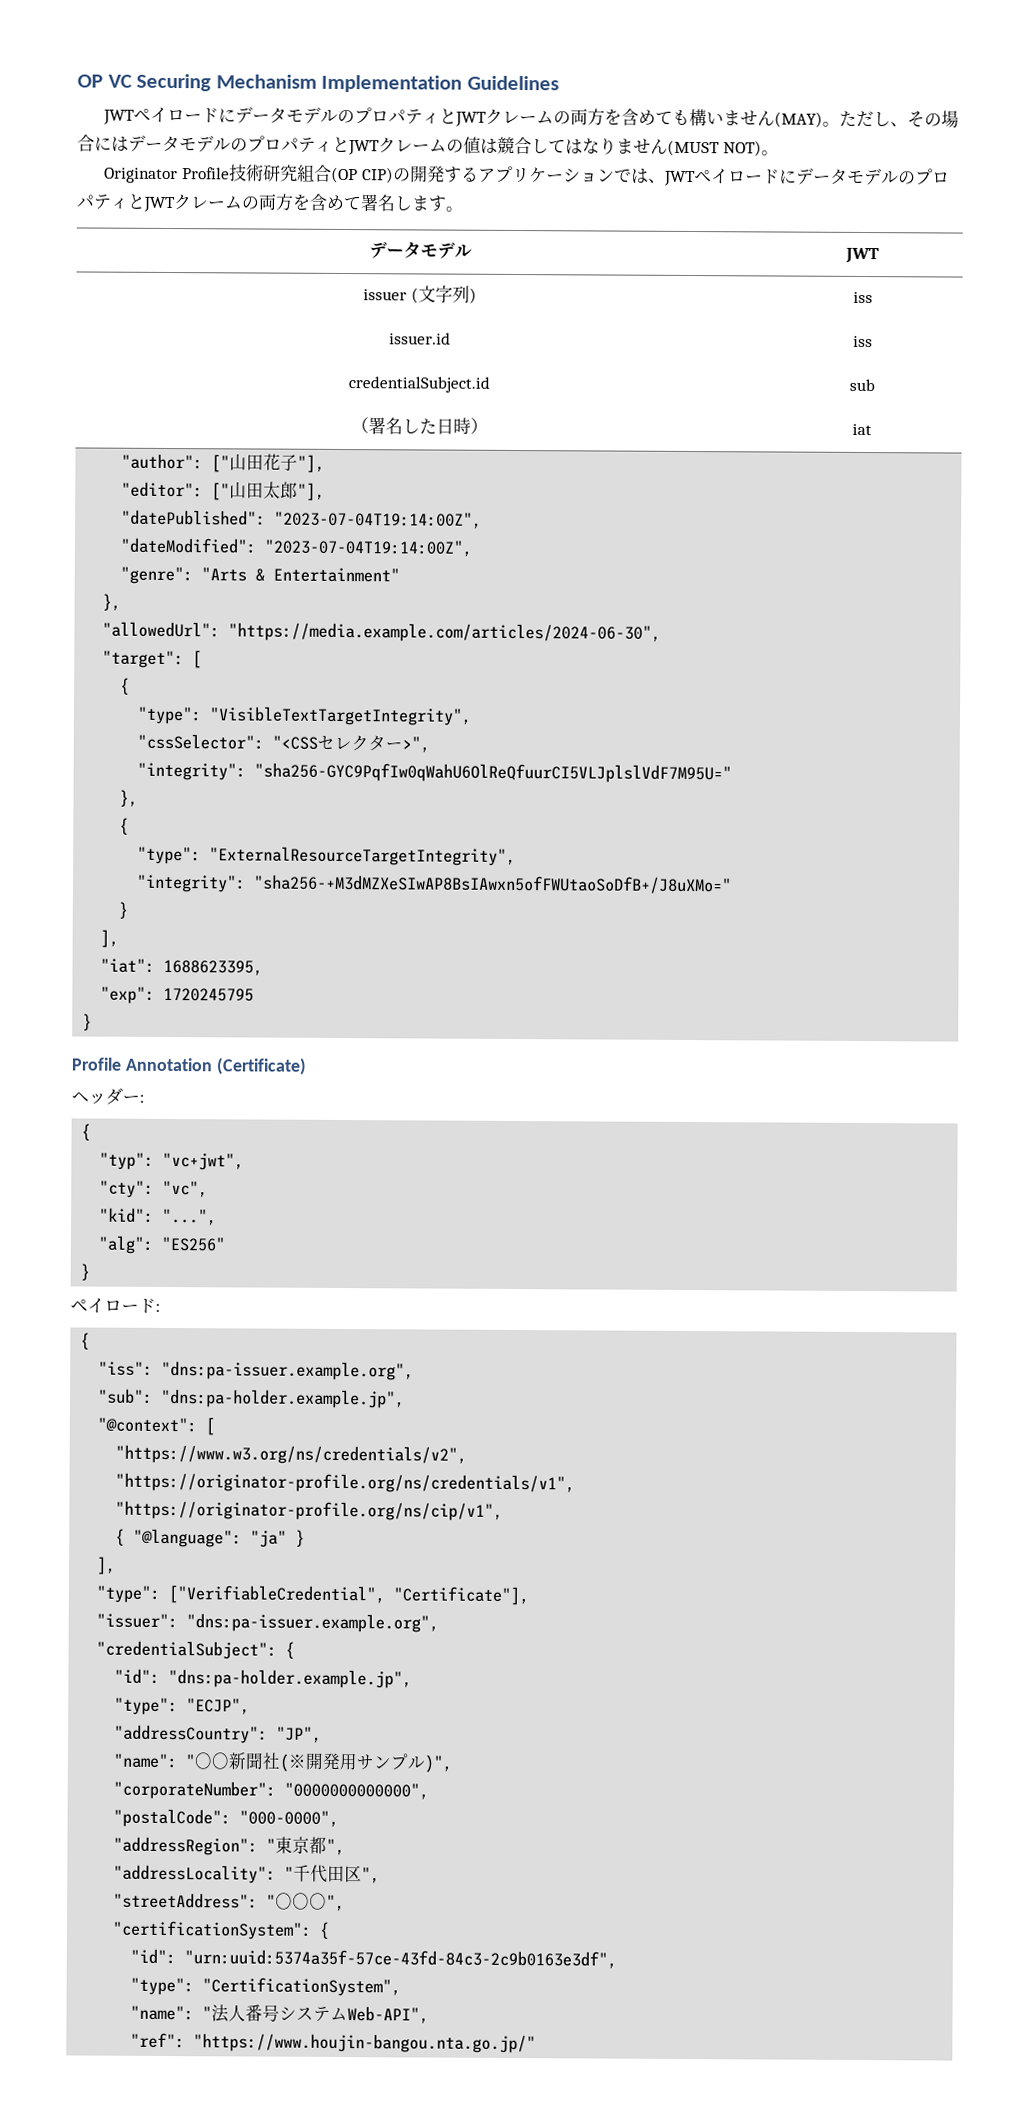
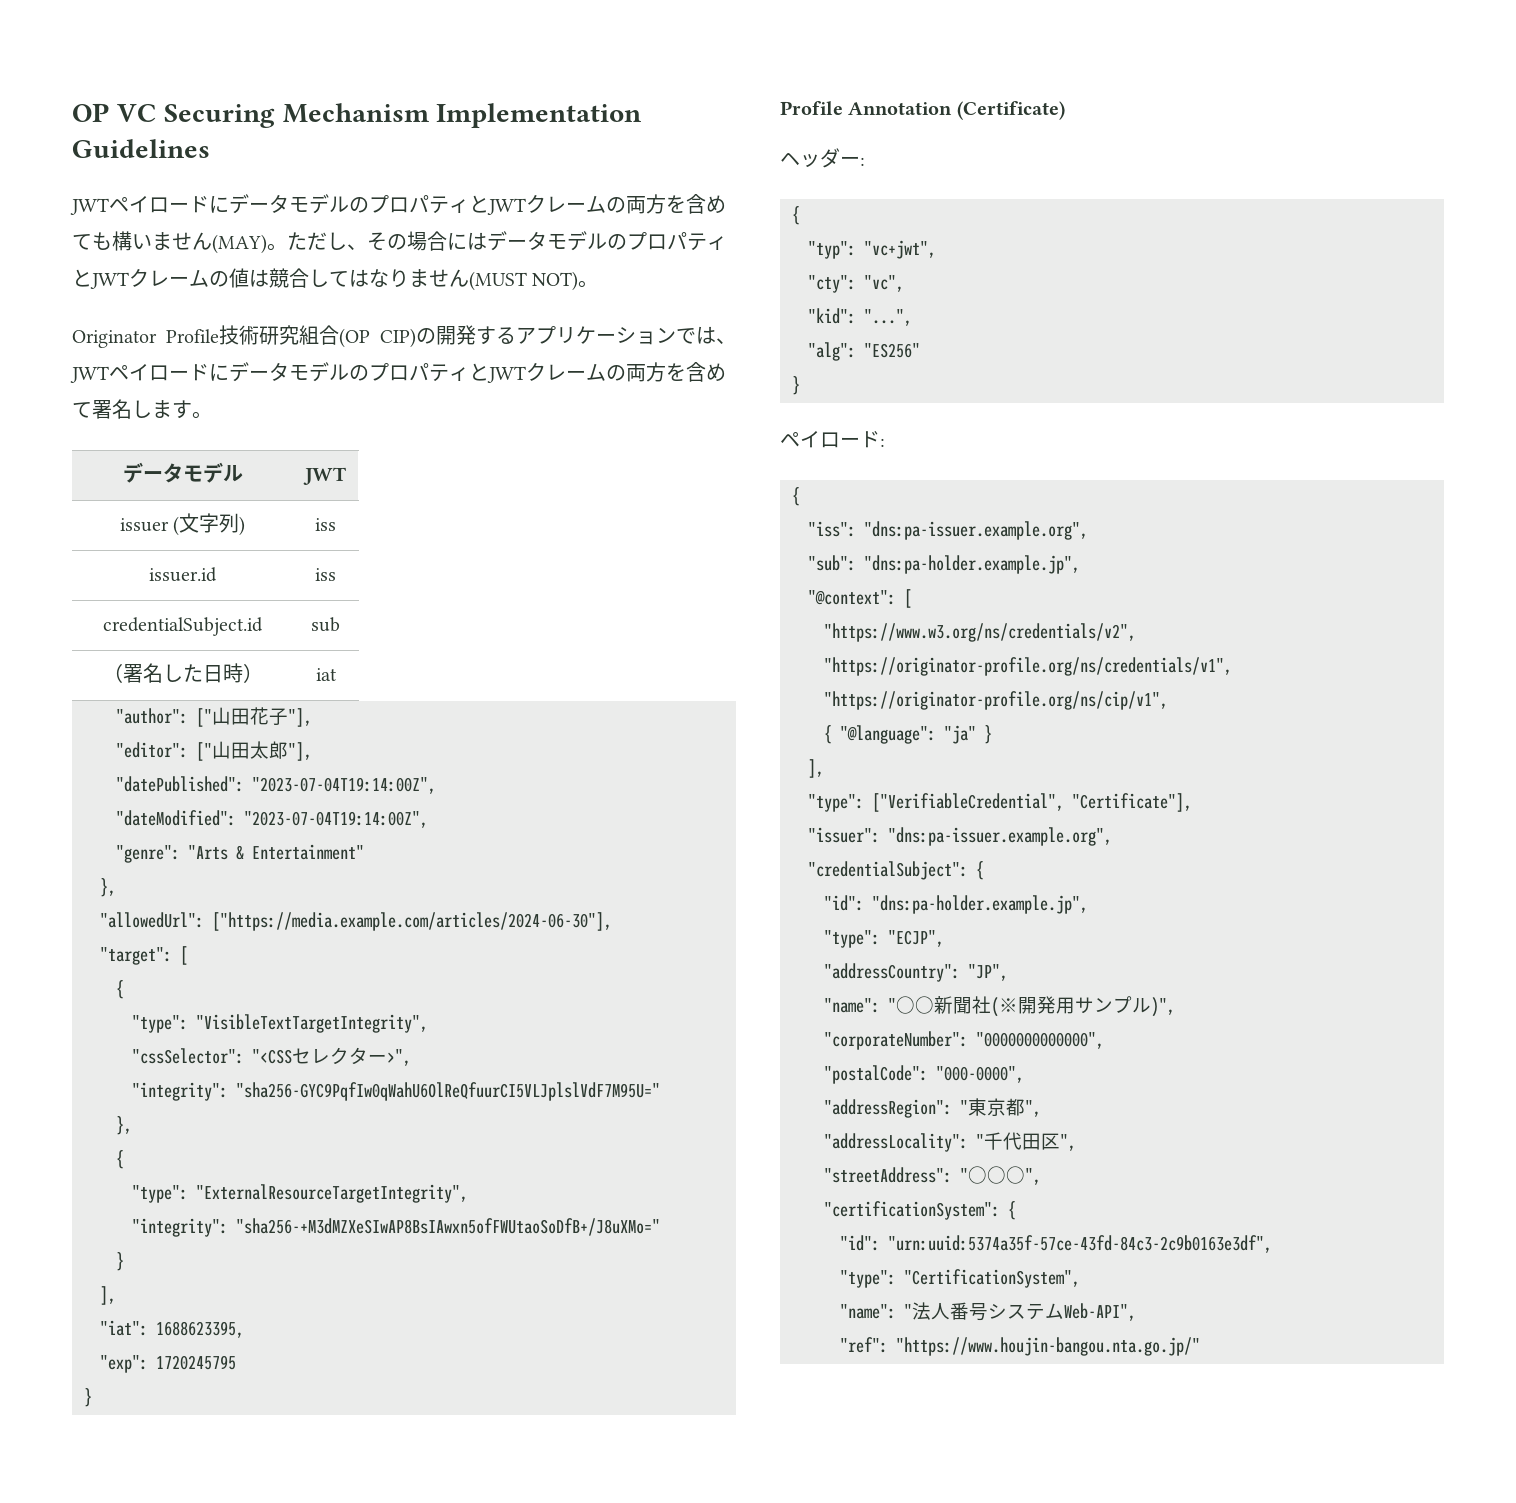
[228,622,662,643] "https://media.example.com/articles/2024-06-30", -> [212,912,612,931] ["https://media.example.com/articles/2024-06-30"],

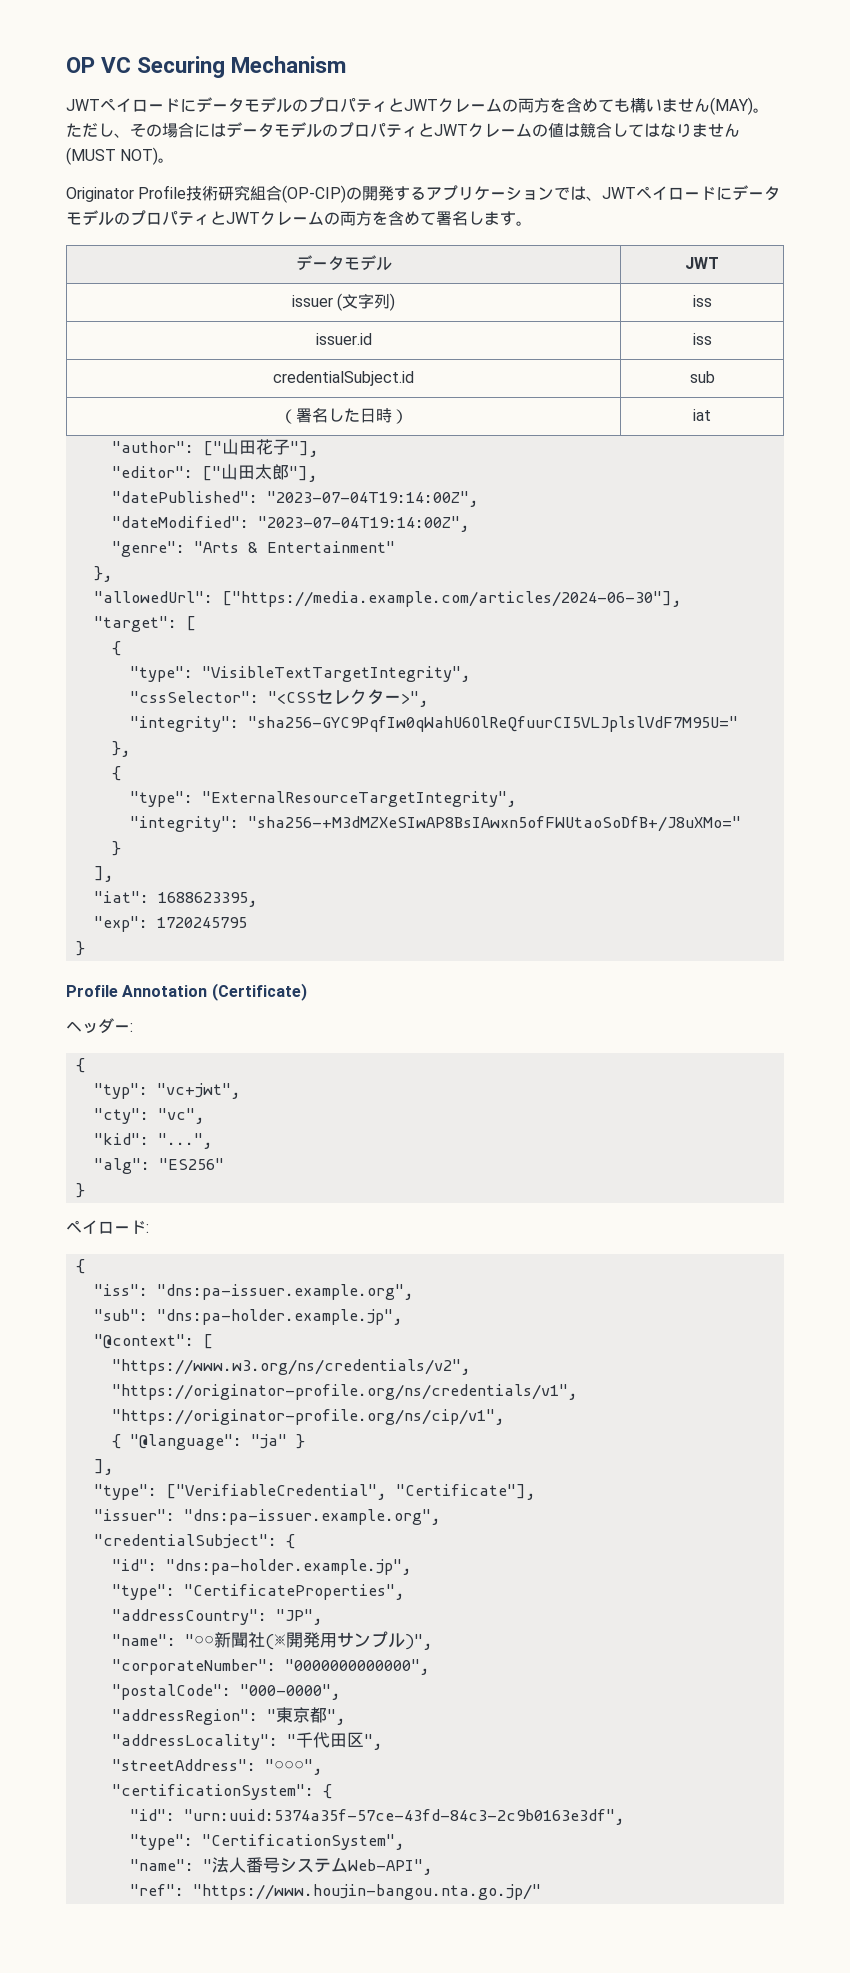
[436,103,643,128] [72,139,210,158] Implementation Guidelines -> (347, 64) none
[339,328,416,348] (OP CIP) -> [282,185,347,203] (OP-CIP)
[888,930,944,947] "ECJP", -> [183,1584,405,1600] "CertificateProperties",

